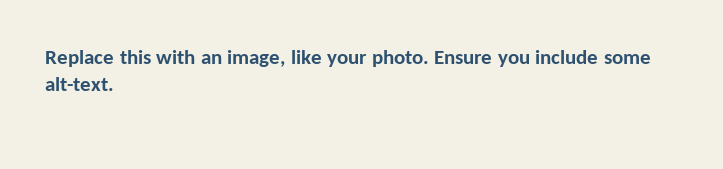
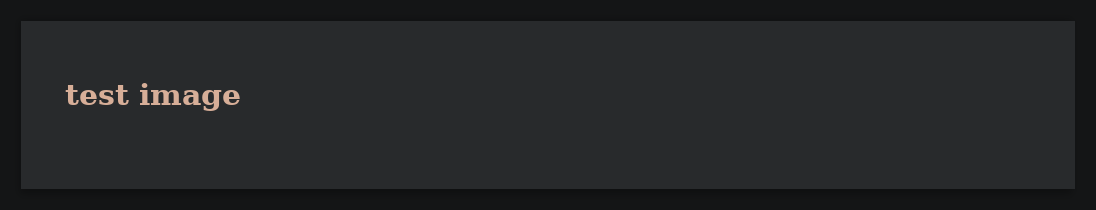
[45,50,651,67] [45,77,114,91] Replace this with an image, like your photo. Ensure you include some alt-text. -> [65,83,241,111] test image

